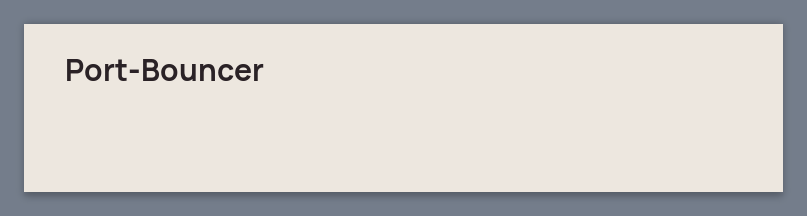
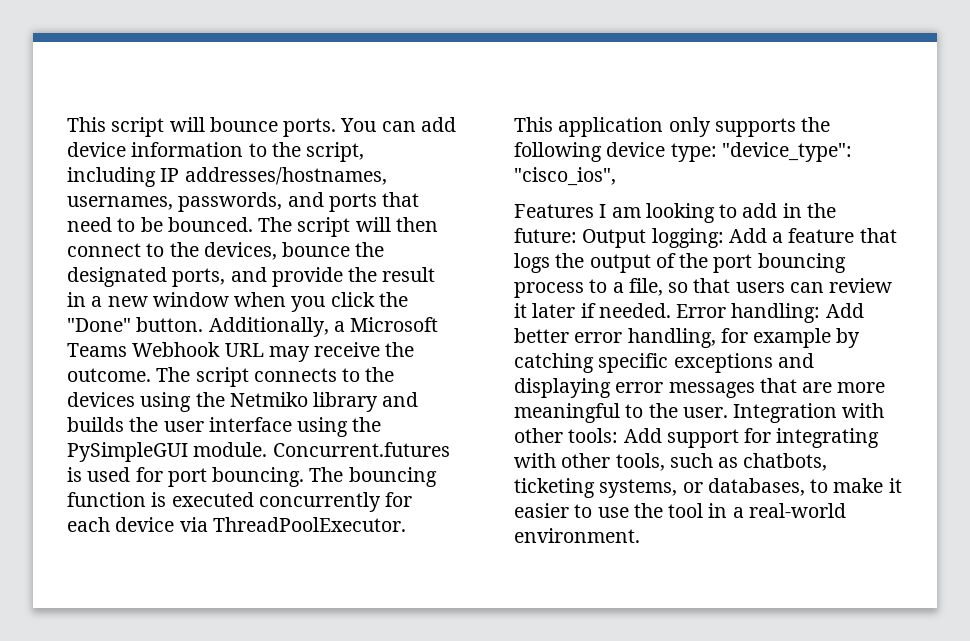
[65,59,264,81] Port-Bouncer -> [67,117,456,137] [67,142,365,162] [67,167,387,187] [67,192,420,212] [67,217,438,237] [67,242,385,260] [67,267,436,287] [67,292,408,312] [67,317,439,337] [67,342,415,362] [67,367,395,387] [67,392,419,412] [67,417,382,437] [67,442,450,462] [67,467,437,487] [67,492,413,512] [67,517,406,532] [514,117,831,137] [514,142,852,162] [514,167,616,186] [514,203,836,223] [514,228,897,248] [514,253,846,273] [514,278,893,298] [514,303,864,323] [514,328,861,348] [514,353,814,373] [514,378,886,398] [514,403,885,423] [514,428,880,448] [514,453,828,471] [514,478,902,498] [514,503,846,518] [514,528,640,543] This script will bounce ports. You can add device information to the script, including IP addresses/hostnames, usernames, passwords, and ports that need to be bounced. The script will then connect to the devices, bounce the designated ports, and provide the result in a new window when you click the "Done" button. Additionally, a Microsoft Teams Webhook URL may receive the outcome. The script connects to the devices using the Netmiko library and builds the user interface using the PySimpleGUI module. Concurrent.futures is used for port bouncing. The bouncing function is executed concurrently for each device via ThreadPoolExecutor. // This application only supports the following device type: "device_type": "cisco_ios", // Features I am looking to add in the future: Output logging: Add a feature that logs the output of the port bouncing process to a file, so that users can review it later if needed. Error handling: Add better error handling, for example by catching specific exceptions and displaying error messages that are more meaningful to the user. Integration with other tools: Add support for integrating with other tools, such as chatbots, ticketing systems, or databases, to make it easier to use the tool in a real-world environment.

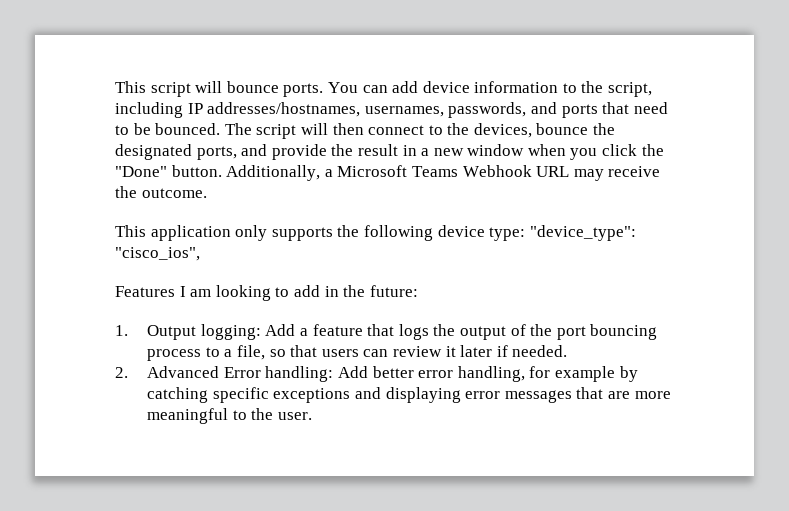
[156,367,395,387] [67,392,419,412] [67,417,382,437] [67,442,450,462] [67,467,437,487] [67,492,413,512] [67,517,406,532] The script connects to the devices using the Netmiko library and builds the user interface using the PySimpleGUI module. Concurrent.futures is used for port bouncing. The bouncing function is executed concurrently for each device via ThreadPoolExecutor. -> (207, 193) none
(577, 235) none -> [115,325,128,336] // 1.
(671, 310) none -> [115,366,220,378] // 2. Advanced
[733,403,885,423] [514,428,880,448] [514,453,828,471] [514,478,902,498] [514,503,846,518] [514,528,640,543] Integration with other tools: Add support for integrating with other tools, such as chatbots, ticketing systems, or databases, to make it easier to use the tool in a real-world environment. -> (312, 416) none

